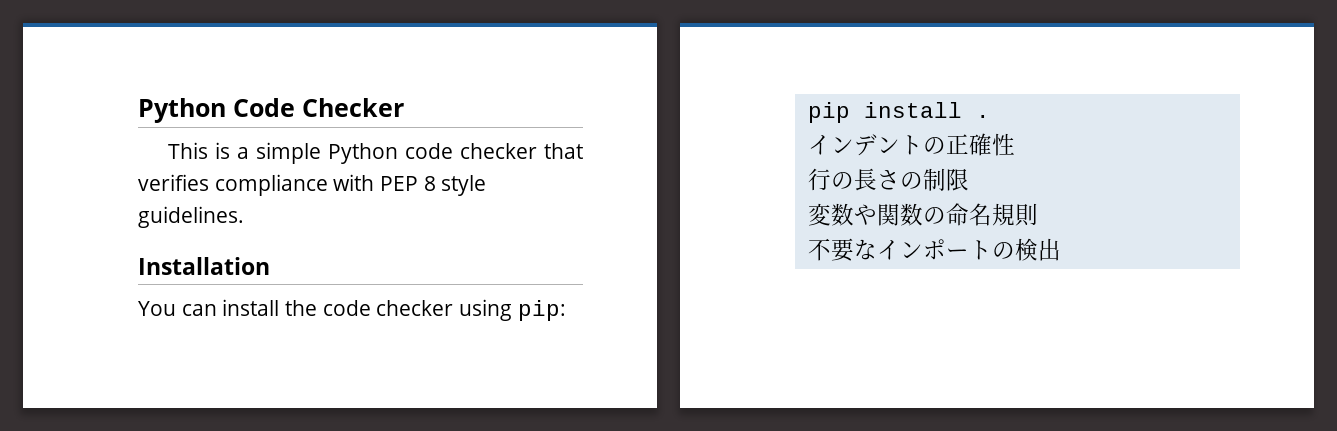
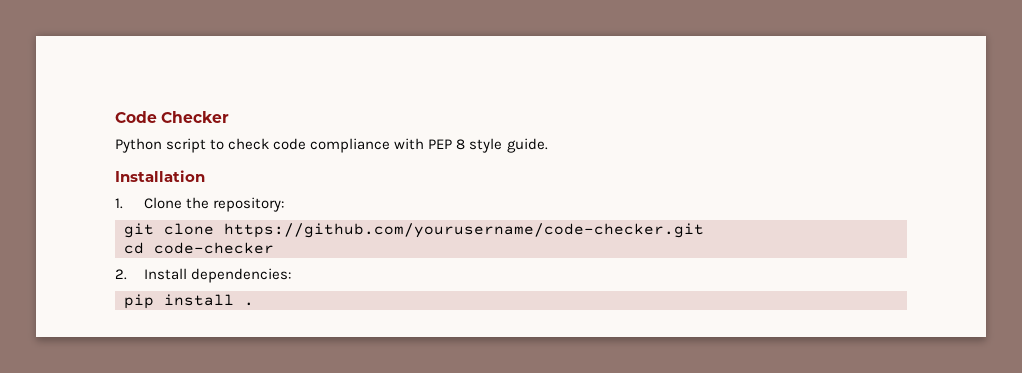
[138,98,226,123] Python -> (115, 117) none
[168,142,583,164] [138,174,209,191] This is a simple Python code checker that verifies -> [115,138,307,153] Python script to check code
[138,206,244,228] guidelines. -> [506,138,548,153] guide.
[138,299,566,321] [807,102,990,123] [807,133,1015,156] [807,168,969,191] [807,203,1038,226] [807,238,1061,262] You can install the code checker using pip: // pip install . // インデントの正確性 // 行の長さの制限 // 変数や関数の命名規則 // 不要なインポートの検出 -> [115,197,285,212] [124,223,704,238] [124,242,274,254] [115,268,292,283] [124,294,254,309] 1. Clone the repository: // git clone https://github.com/yourusername/code-checker.git // cd code-checker // 2. Install dependencies: // pip install .

